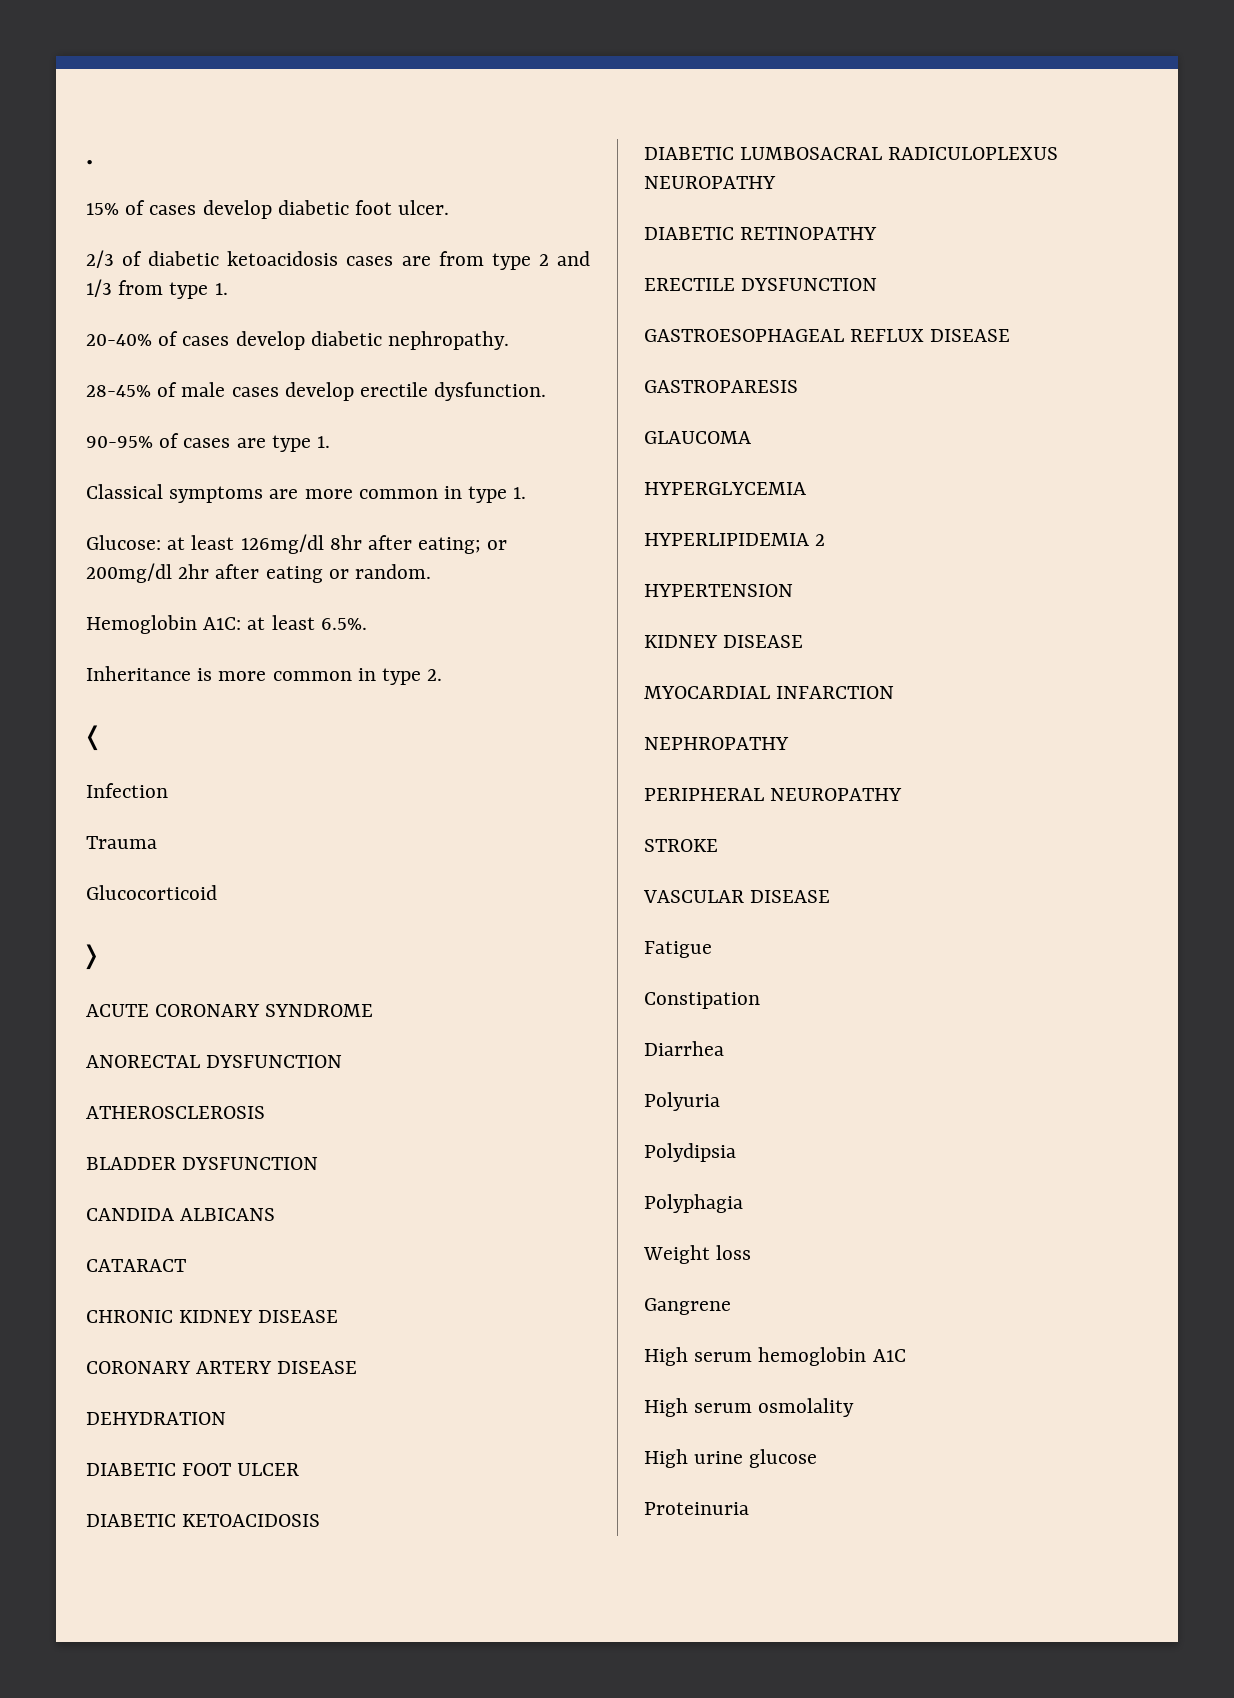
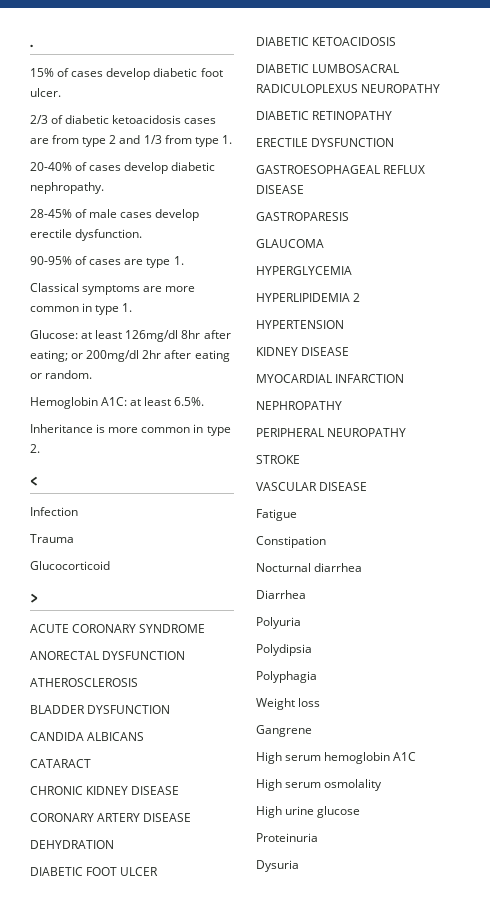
(760, 1000) none -> [256,563,363,572] // Nocturnal diarrhea
(749, 1508) none -> [256,860,299,872] // Dysuria

